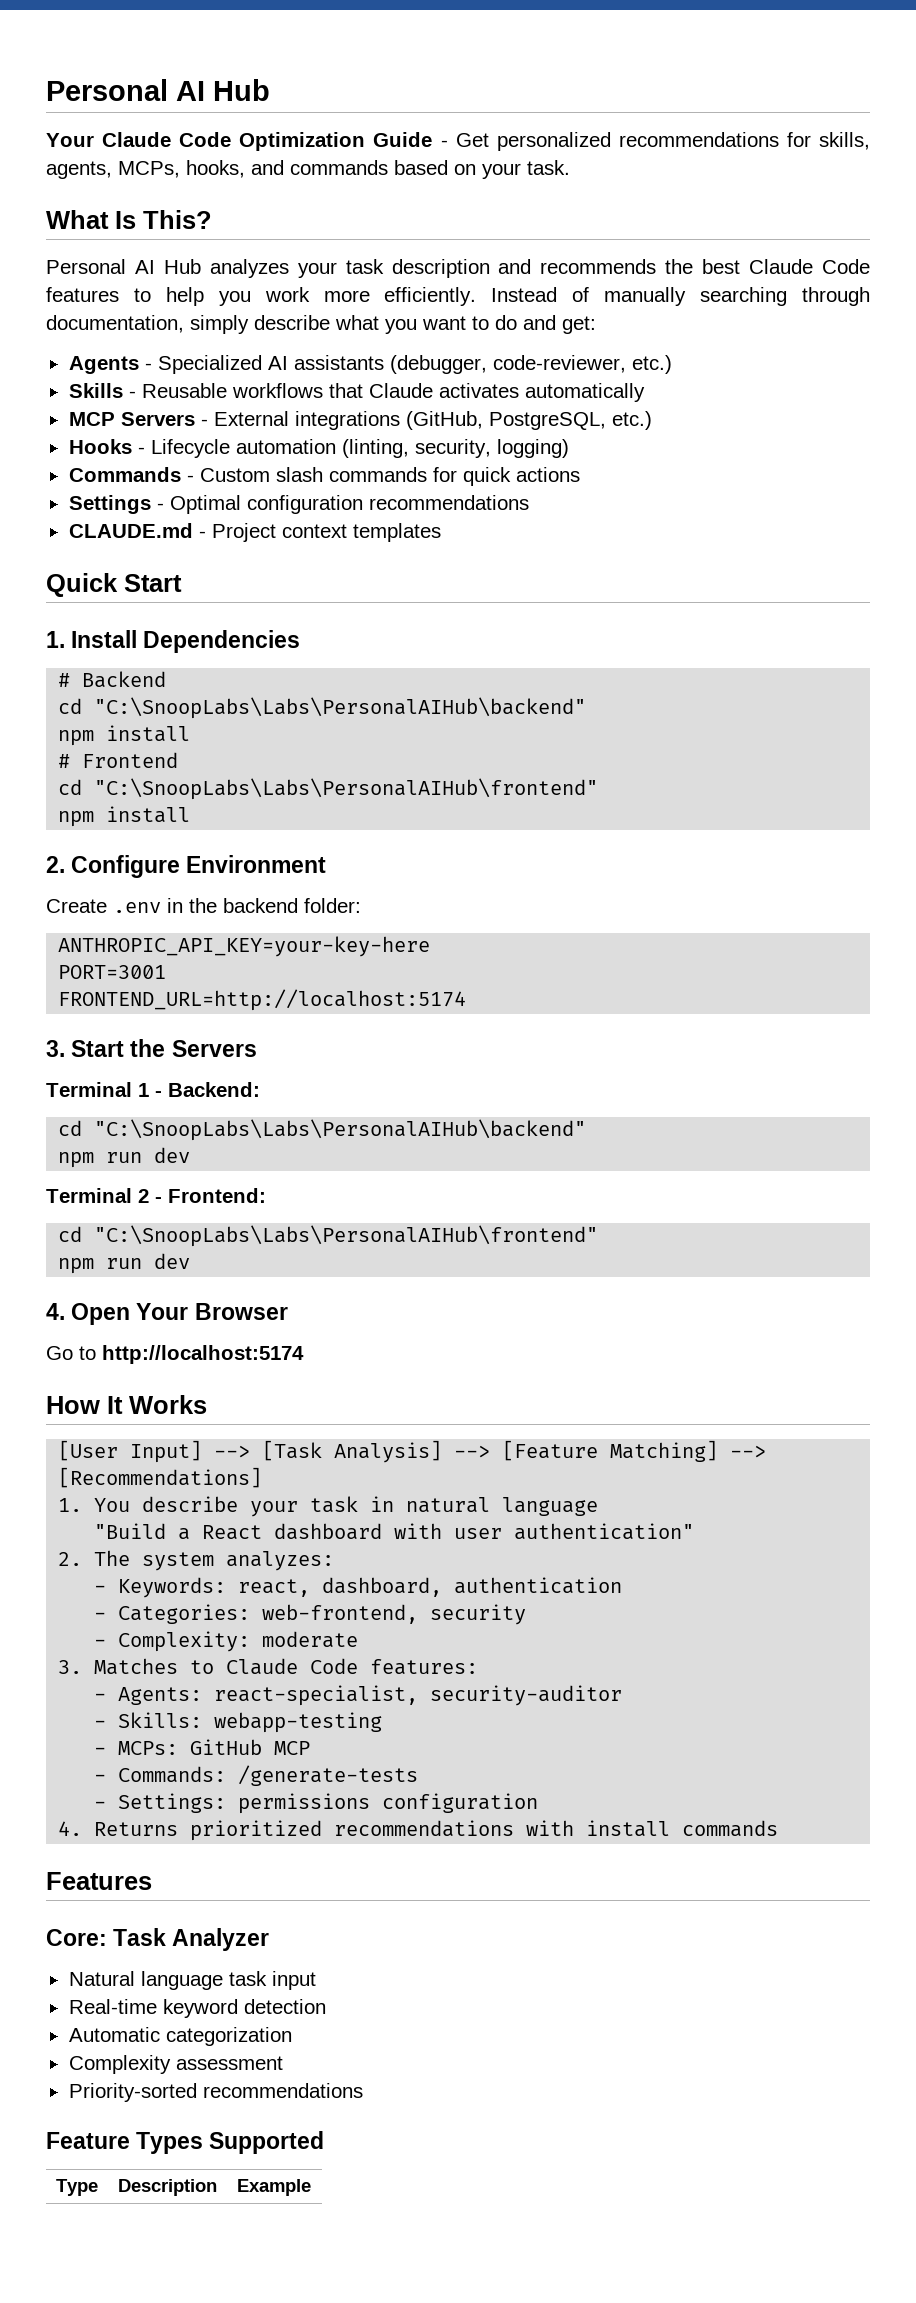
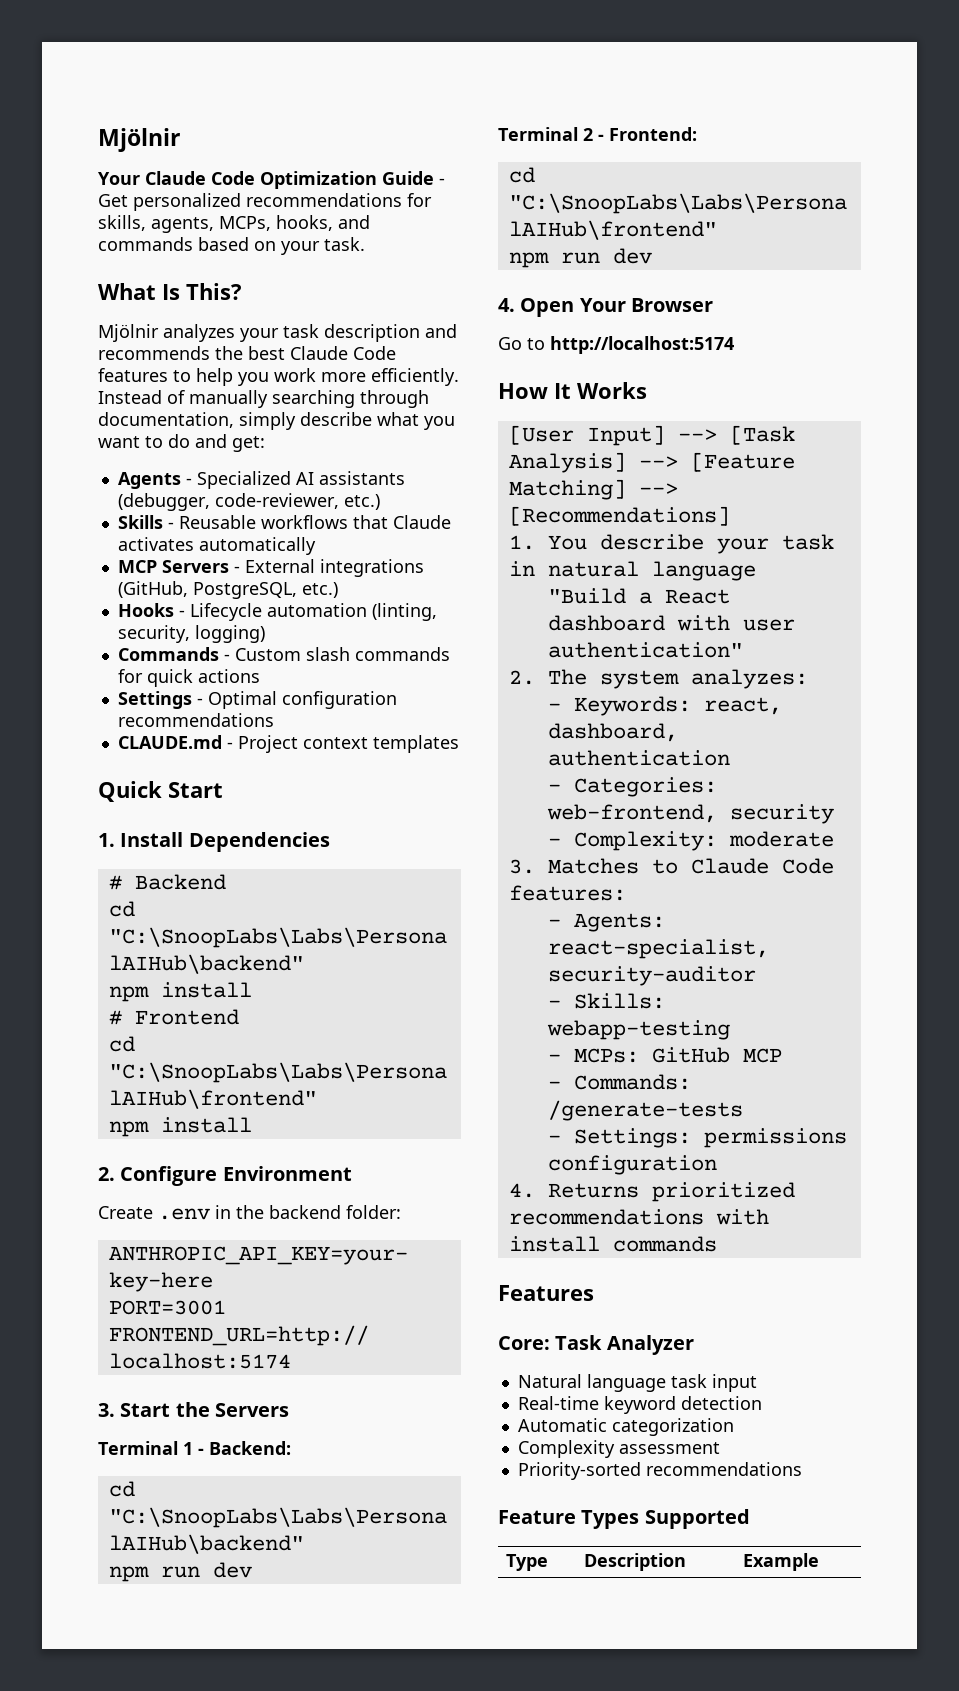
[46,79,270,101] Personal AI Hub -> [98,128,180,152] Mjölnir
[46,259,201,274] Personal AI Hub -> [98,324,159,342] Mjölnir

